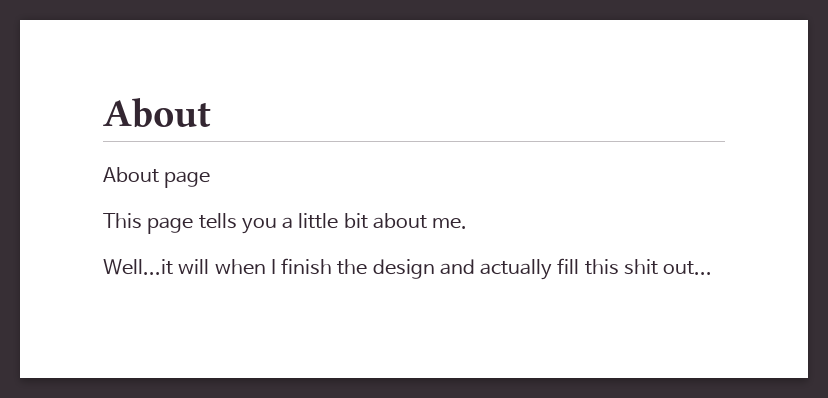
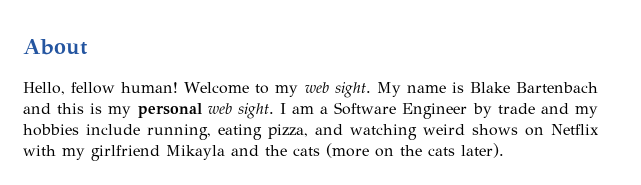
[103,167,211,188] [103,213,468,234] [103,258,713,280] About page // This page tells you a little bit about me. // Well...it will when I finish the design and actually fill this shit out... -> [23,82,598,98] [23,102,598,119] [23,124,599,140] [23,143,504,161] Hello, fellow human! Welcome to my web sight. My name is Blake Bartenbach and this is my personal web sight. I am a Software Engineer by trade and my hobbies include running, eating pizza, and watching weird shows on Netflix with my girlfriend Mikayla and the cats (more on the cats later).

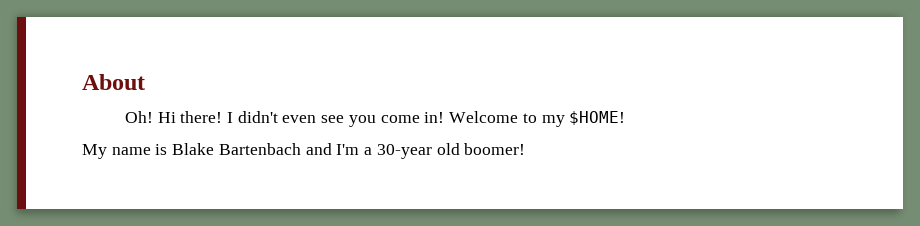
[23,82,179,95] Hello, fellow human! -> [124,111,445,127] Oh! Hi there! I didn't even see you come in!
[304,82,371,98] web sight. -> [569,111,626,125] $HOME! //
[57,102,598,119] [23,124,599,140] [23,143,504,161] this is my personal web sight. I am a Software Engineer by trade and my hobbies include running, eating pizza, and watching weird shows on Netflix with my girlfriend Mikayla and the cats (more on the cats later). -> [336,143,526,159] I'm a 30-year old boomer!

